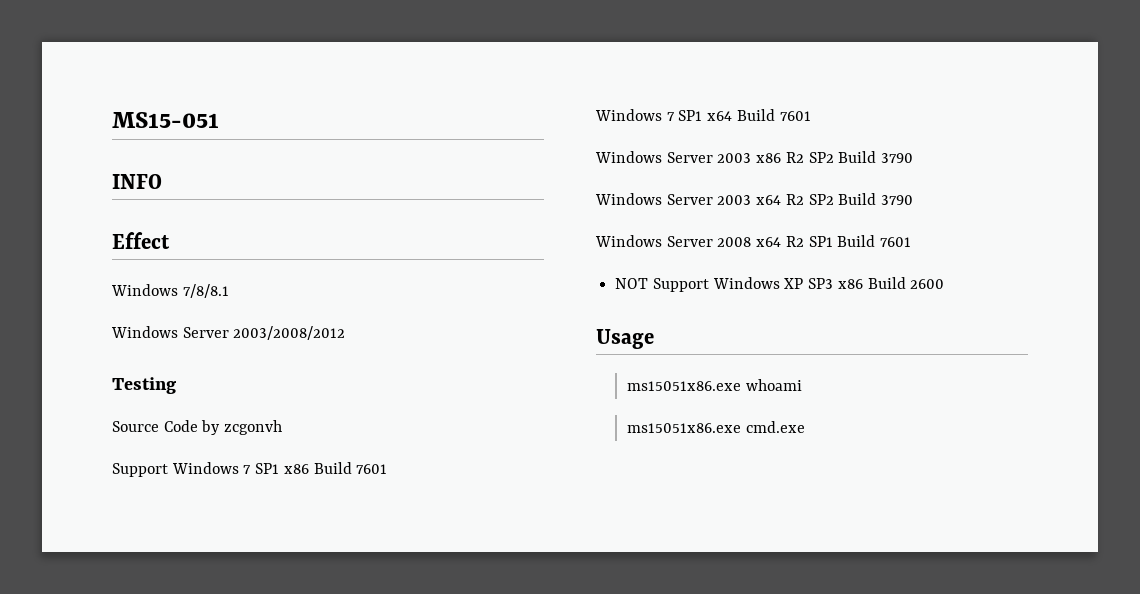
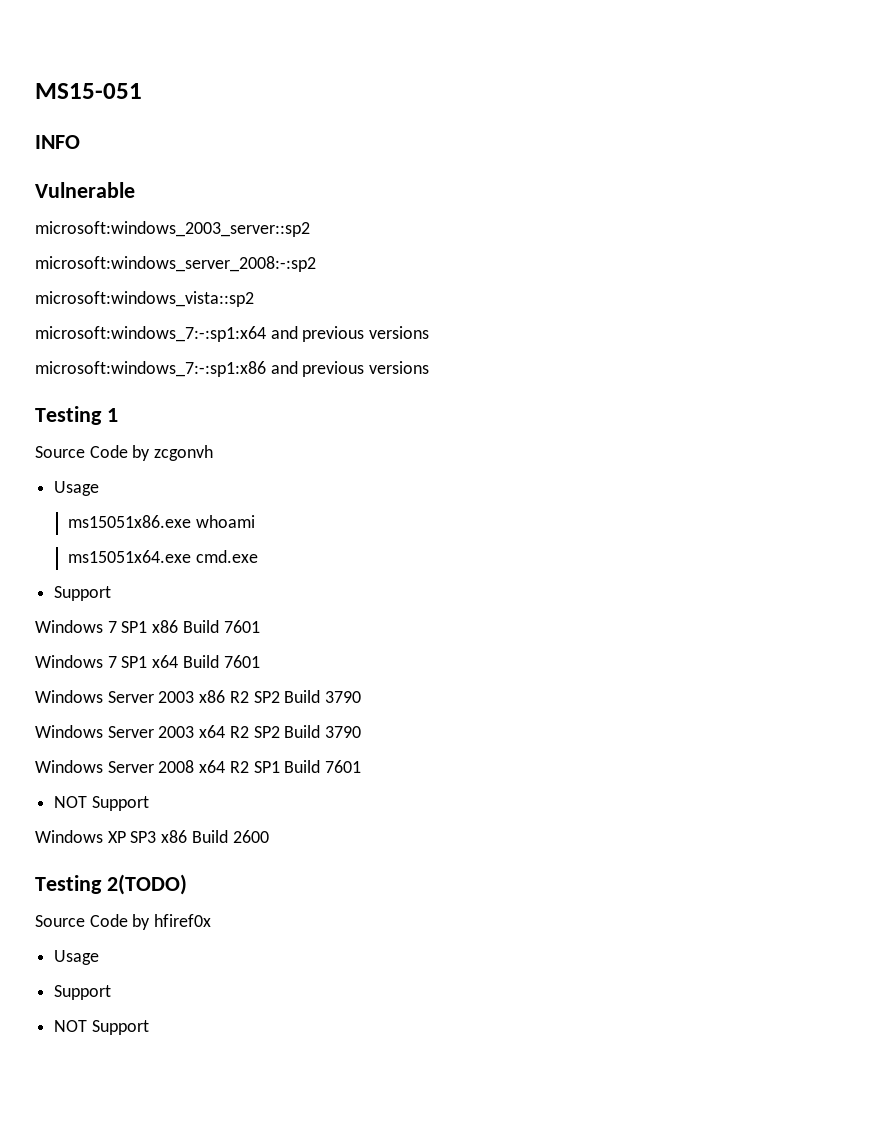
[112,232,170,249] [111,284,229,298] [111,326,346,340] [112,377,176,394] Effect // Windows 7/8/8.1 // Windows Server 2003/2008/2012 // Testing -> [35,182,135,198] [35,221,310,237] [35,256,316,272] [35,291,254,307] [35,326,430,342] [35,361,430,377] [35,406,118,425] Vulnerable // microsoft:windows_2003_server::sp2 // microsoft:windows_server_2008:-:sp2 // microsoft:windows_vista::sp2 // microsoft:windows_7:-:sp1:x64 and previous versions // microsoft:windows_7:-:sp1:x86 and previous versions // Testing 1
[112,463,168,477] // Support -> [54,481,100,496] [68,515,255,528] [68,550,258,563] [54,586,112,601] // Usage // ms15051x86.exe whoami // ms15051x64.exe cmd.exe // Support //
(709, 285) none -> (149, 803) //
[596,329,654,349] [626,379,802,391] [626,421,805,433] Usage // ms15051x86.exe whoami // ms15051x86.exe cmd.exe -> [35,874,187,895] [35,914,212,930] [54,950,100,965] [54,985,112,1000] [54,1020,149,1035] Testing 2(TODO) // Source Code by hfiref0x // Usage // Support // NOT Support

